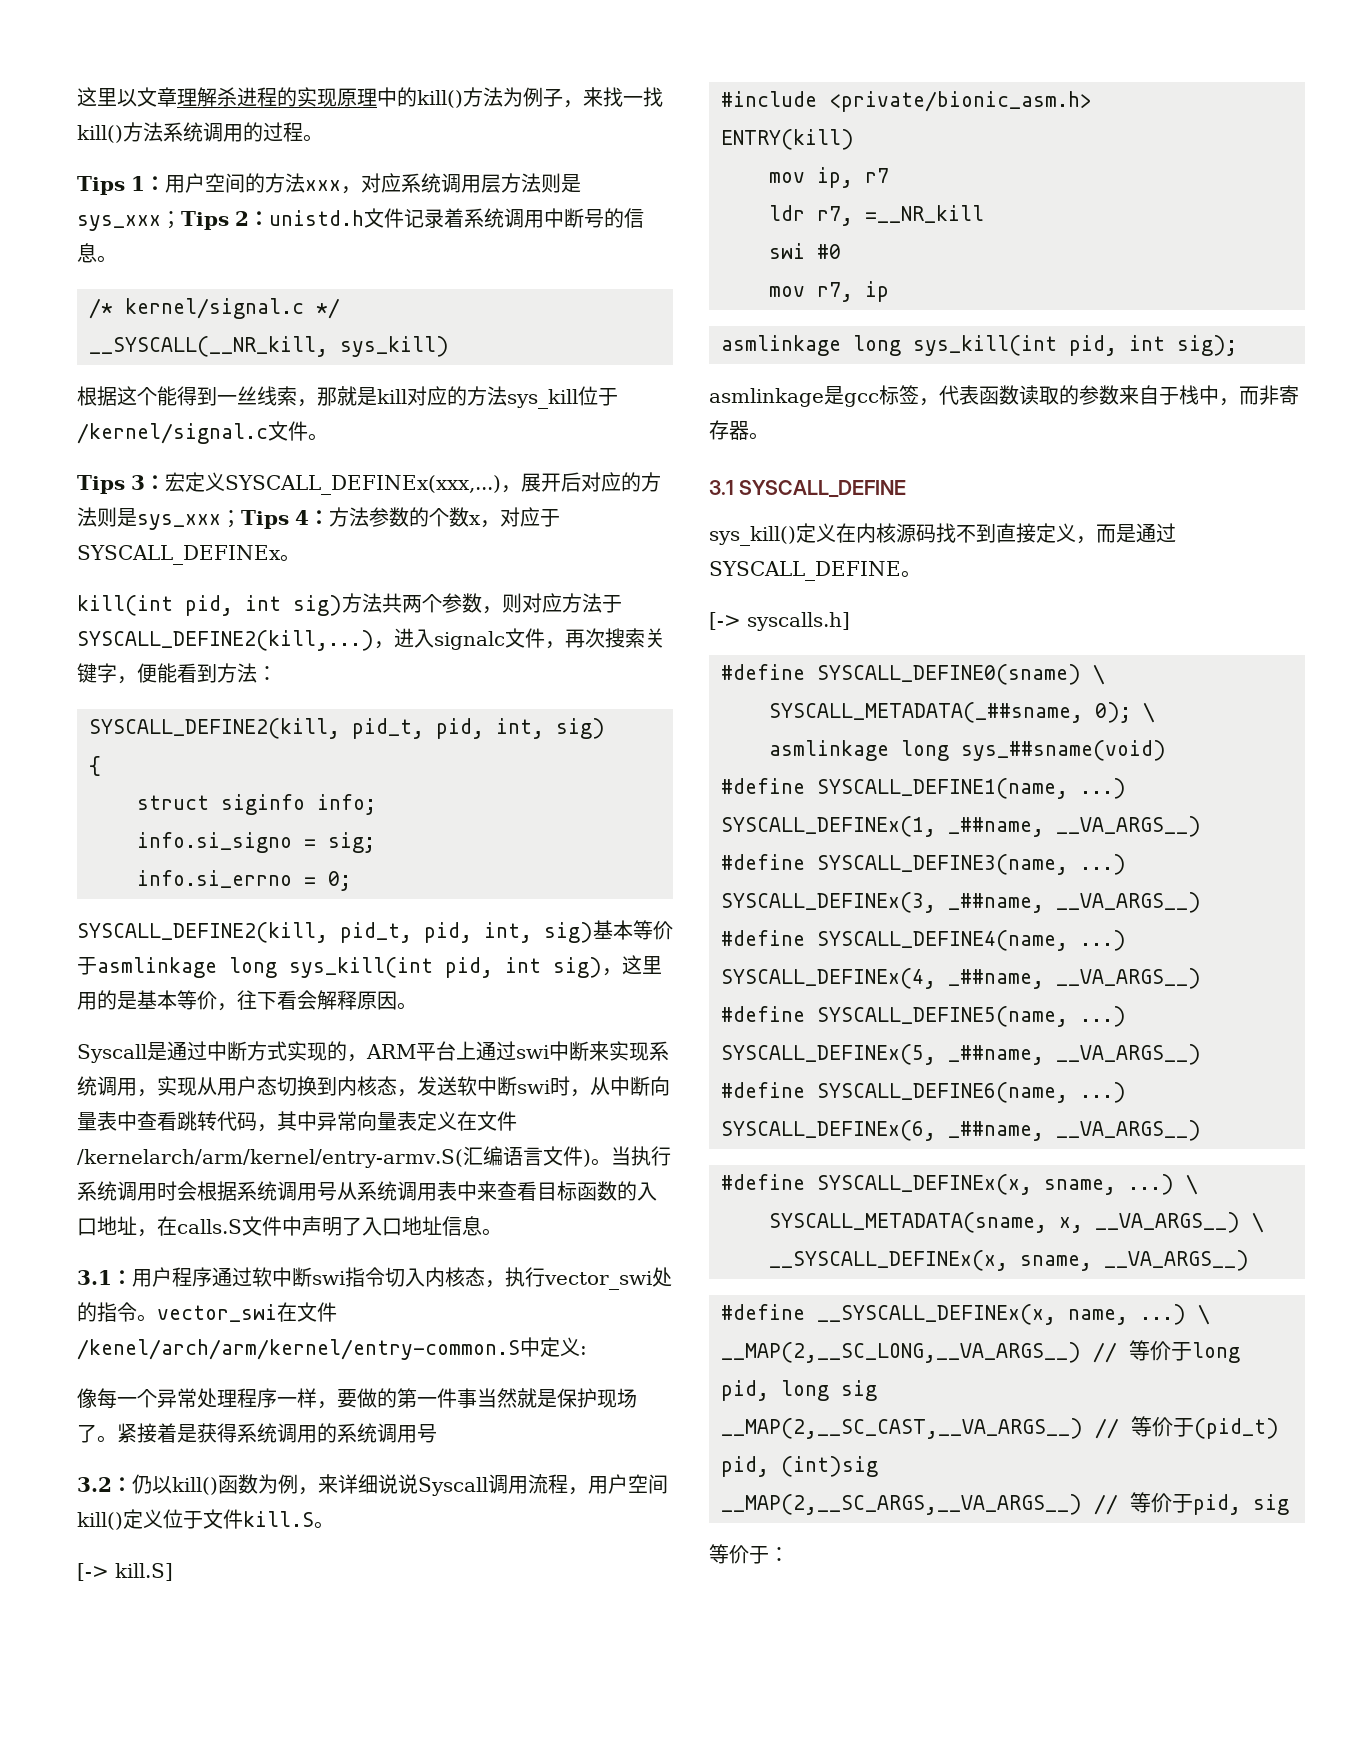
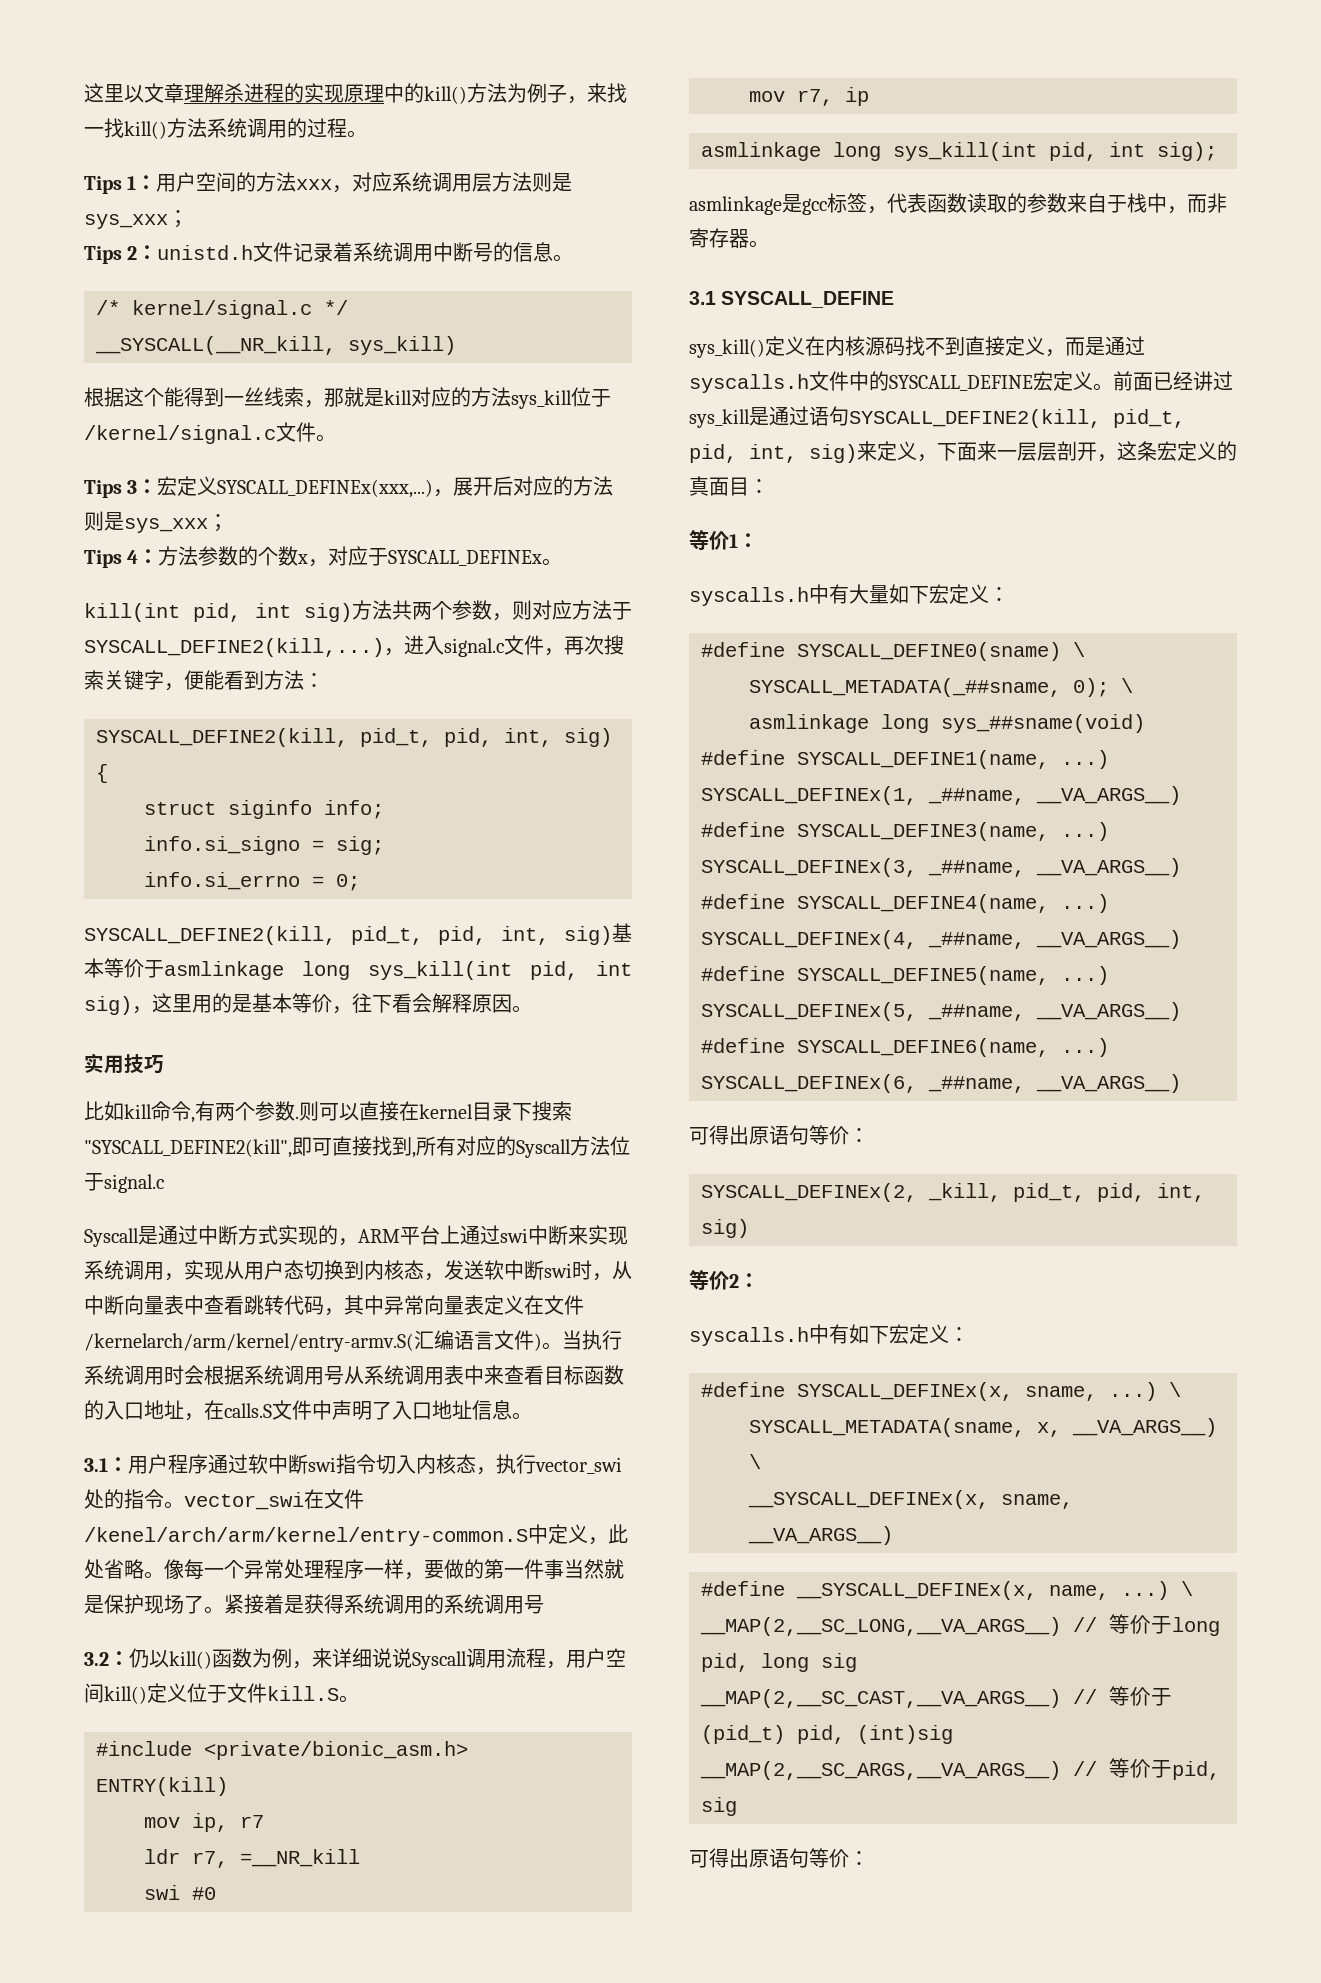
(181, 220) none -> (188, 219) //
(241, 519) none -> (228, 523) //
[434,631,505,650] signalc -> [444,638,504,657] signal.c
(417, 1006) none -> [84,1053,164,1074] [84,1101,572,1123] [84,1136,630,1158] [84,1173,164,1193] // 实用技巧 // 比如kill命令,有两个参数.则可以直接在kernel目录下搜索"SYSCALL_DEFINE2(kill",即可直接找到,所有对应的Syscall方法位于signal.c
[580,1346,587,1355] : // -> [588,1524,628,1545] [84,1559,164,1579] ，此处省略。
[77,1563,173,1581] // [-> kill.S] -> (359, 1699) none
[709,561,921,581] [709,612,850,631] SYSCALL_DEFINE。 // [-> syscalls.h] -> [689,371,1233,393] [689,406,1185,428] [689,441,1237,463] [689,476,769,496] [689,530,758,550] [689,584,1009,606] syscalls.h文件中的SYSCALL_DEFINE宏定义。前面已经讲过sys_kill是通过语句SYSCALL_DEFINE2(kill, pid_t, pid, int, sig)来定义，下面来一层层剖开，这条宏定义的真面目： // 等价1： // syscalls.h中有大量如下宏定义：
(1201, 1130) none -> [689,1125,869,1145] [701,1183,1205,1202] [701,1219,749,1238] [689,1270,759,1290] [689,1324,969,1346] // 可得出原语句等价： // SYSCALL_DEFINEx(2, _kill, pid_t, pid, int, sig) // 等价2： // syscalls.h中有如下宏定义：
[709,1544,769,1564] 等价于 -> [689,1848,849,1868] 可得出原语句等价

